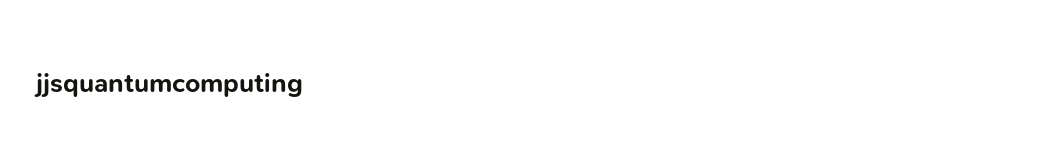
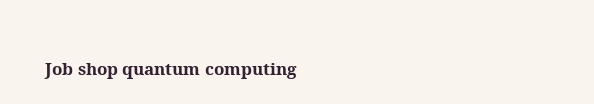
[34,73,303,98] jjsquantumcomputing -> [44,63,297,79] Job shop quantum computing

